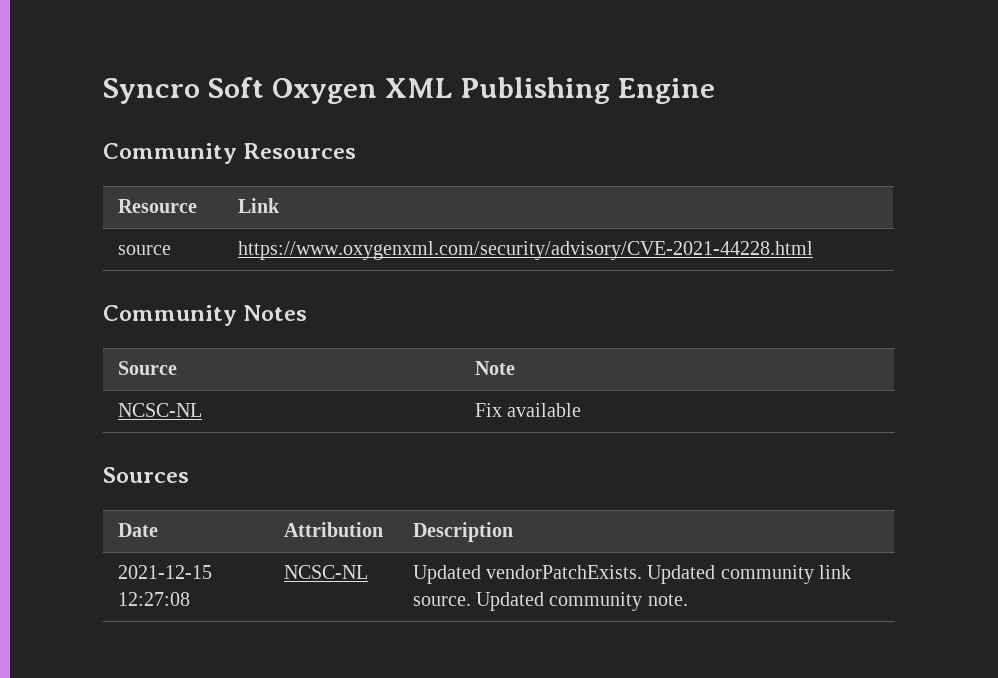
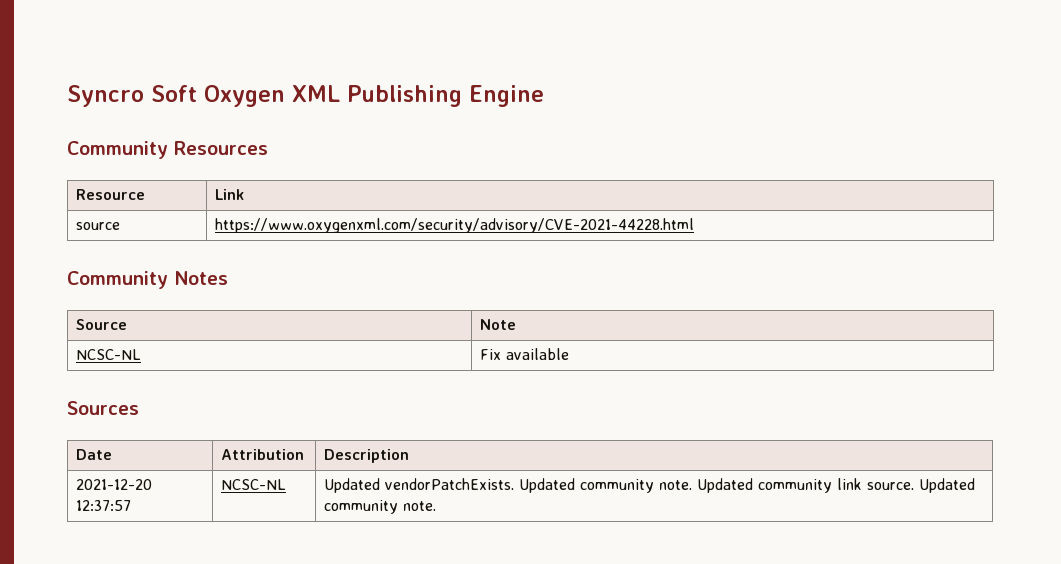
[117,565,212,579] [117,592,190,606] 2021-12-15 12:27:08 -> [76,479,153,490] [76,500,132,511] 2021-12-20 12:37:57
(814, 574) none -> [659,478,833,493] note. Updated community

